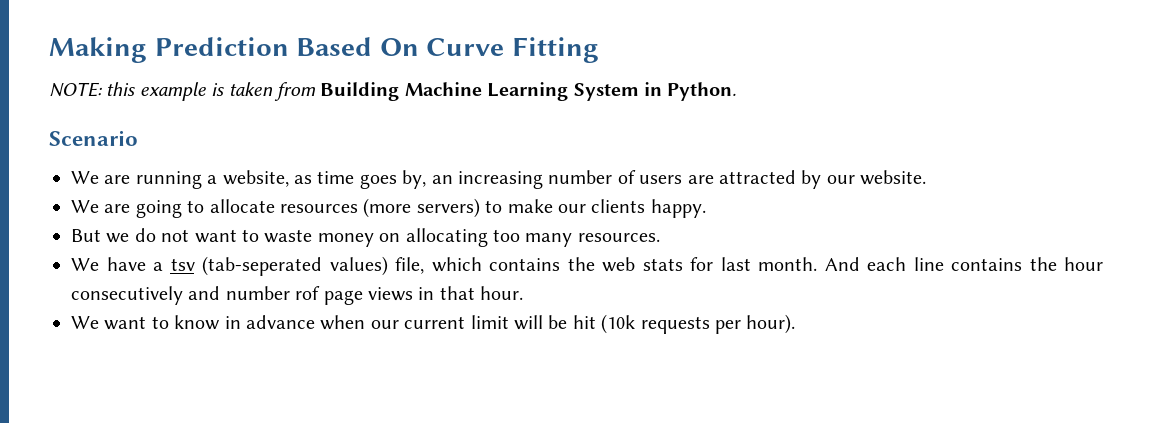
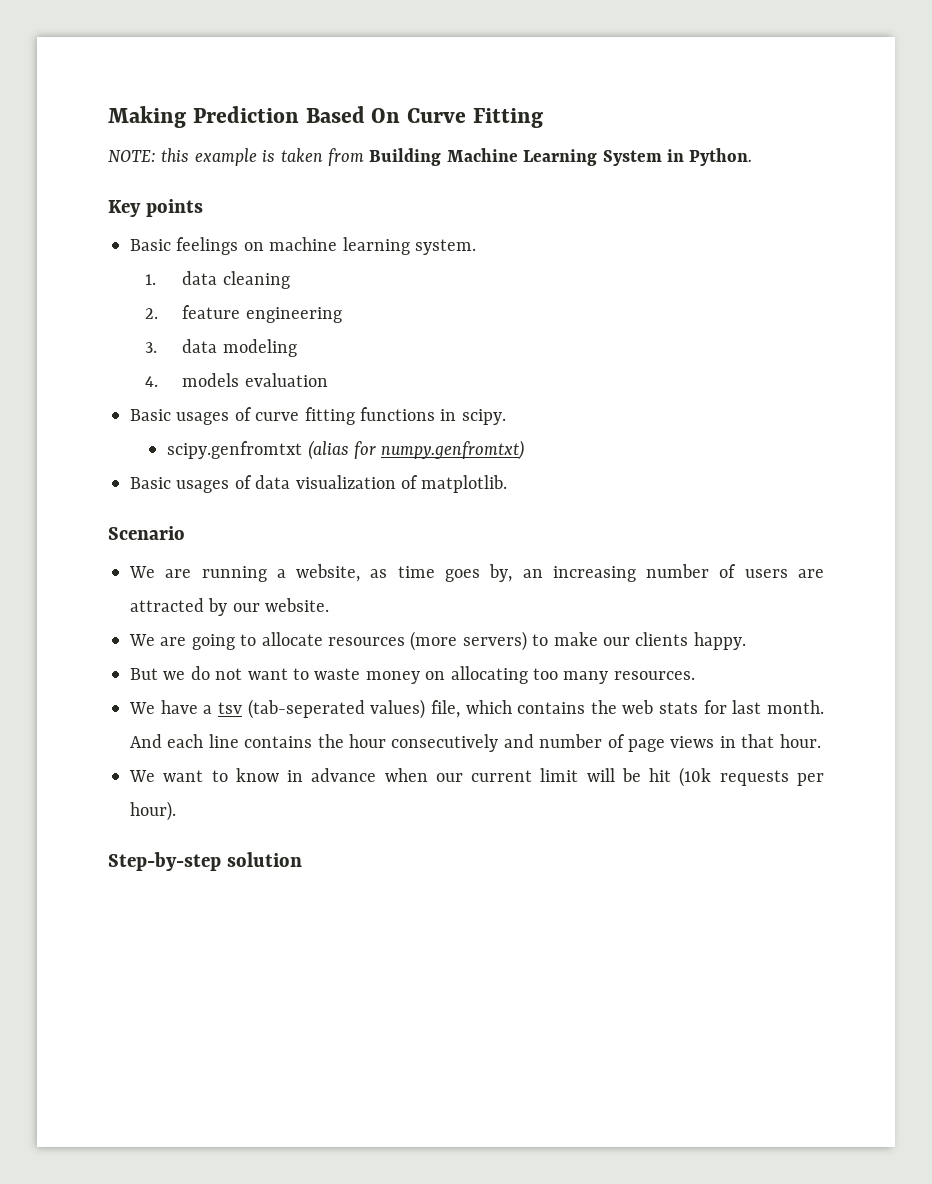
(737, 91) none -> [108,199,203,217] [130,237,476,255] [145,271,290,289] [145,305,342,323] [145,339,297,357] [145,373,328,387] [130,407,506,425] [167,440,525,460] [130,475,508,493] // Key points // Basic feelings on machine learning system. // 1. data cleaning // 2. feature engineering // 3. data modeling // 4. models evaluation // Basic usages of curve fitting functions in scipy. // scipy.genfromtxt (alias for numpy.genfromtxt) // Basic usages of data visualization of matplotlib.
[295,286,321,300] rof -> [607,734,625,748] of
(796, 324) none -> [108,852,302,871] // Step-by-step solution

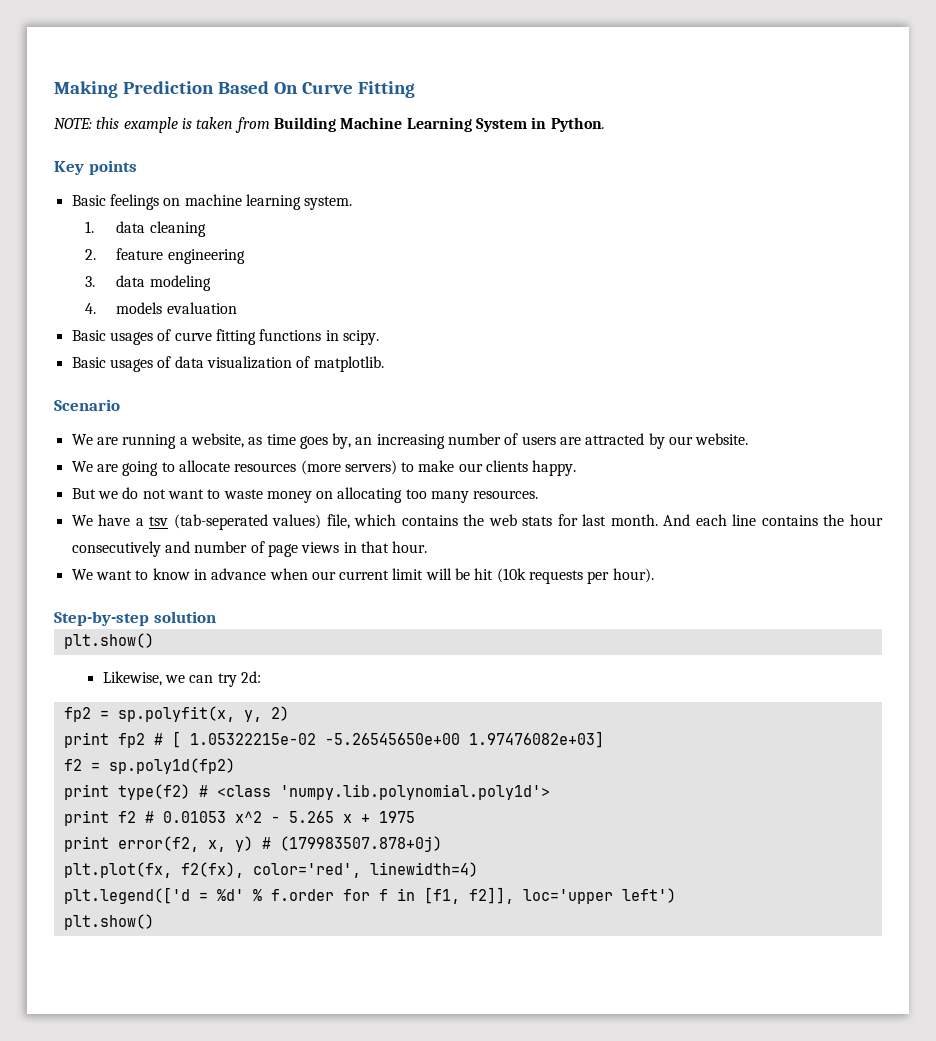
[167,440,525,460] // scipy.genfromtxt (alias for numpy.genfromtxt) -> (379, 337) none
(302, 859) none -> [63,633,154,649] [102,671,262,687] [63,706,289,722] [63,731,604,748] [63,758,235,774] [63,784,550,800] [63,810,415,826] [63,836,442,852] [63,862,478,878] [63,887,676,904] [63,914,154,930] // plt.show() // Likewise, we can try 2d: // fp2 = sp.polyfit(x, y, 2) // print fp2 # [ 1.05322215e-02 -5.26545650e+00 1.97476082e+03] // f2 = sp.poly1d(fp2) // print type(f2) # <class 'numpy.lib.polynomial.poly1d'> // print f2 # 0.01053 x^2 - 5.265 x + 1975 // print error(f2, x, y) # (179983507.878+0j) // plt.plot(fx, f2(fx), color='red', linewidth=4) // plt.legend(['d = %d' % f.order for f in [f1, f2]], loc='upper left') // plt.show()

